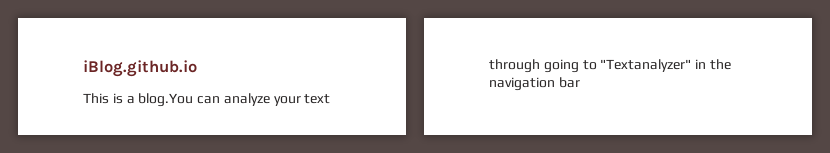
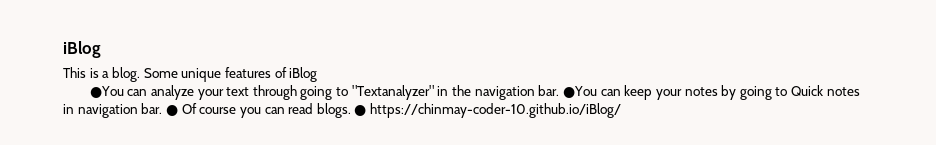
[83,60,197,77] iBlog.github.io -> [63,41,101,58] iBlog
[138,93,194,107] blog.You -> [111,67,318,82] [89,86,124,98] blog. Some unique features of iBlog // ●You
[558,77,580,88] bar -> [538,85,860,100] [63,103,622,118] bar. ●You can keep your notes by going to Quick notes in navigation bar. ● Of course you can read blogs. ● https://chinmay-coder-10.github.io/iBlog/

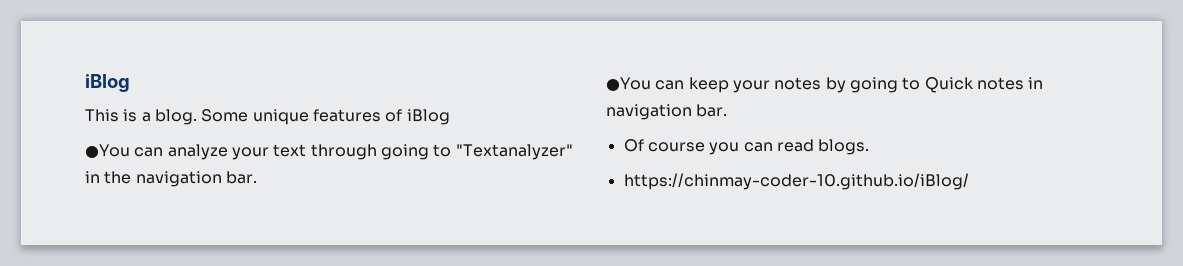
(560, 90) none -> (257, 177) //
[165,105,178,116] ● -> (728, 110) //
[354,105,367,116] ● -> (870, 147) //

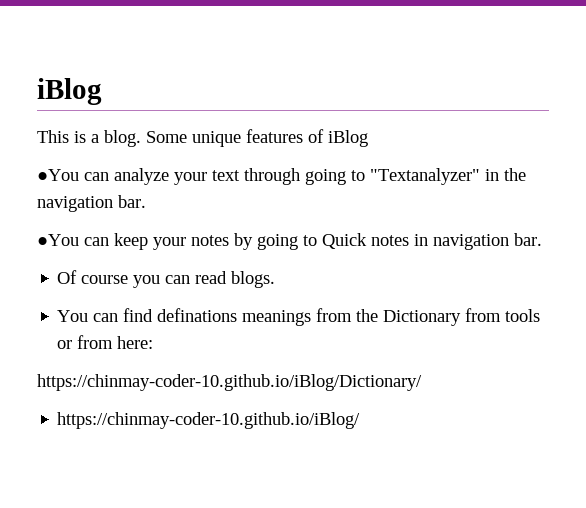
(870, 147) none -> [57,308,541,326] [57,335,154,349] [37,374,422,391] // You can find definations meanings from the Dictionary from tools or from here: // https://chinmay-coder-10.github.io/iBlog/Dictionary/

